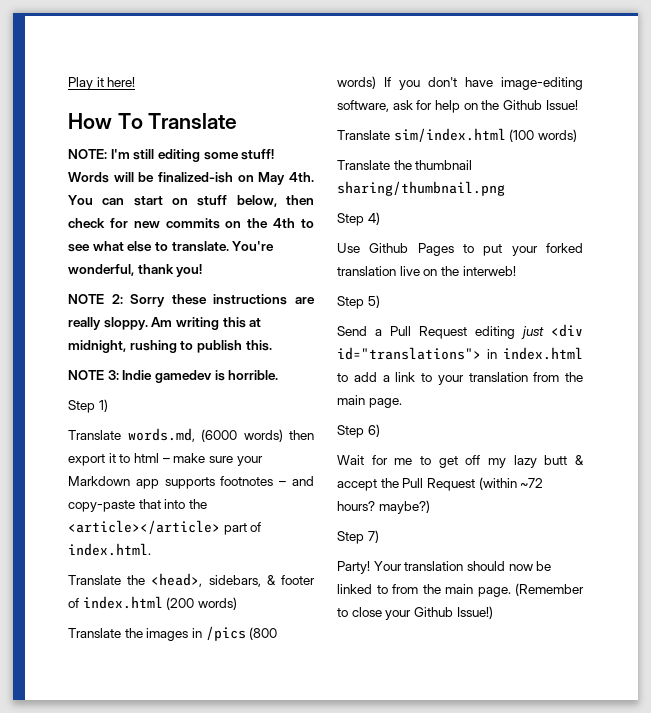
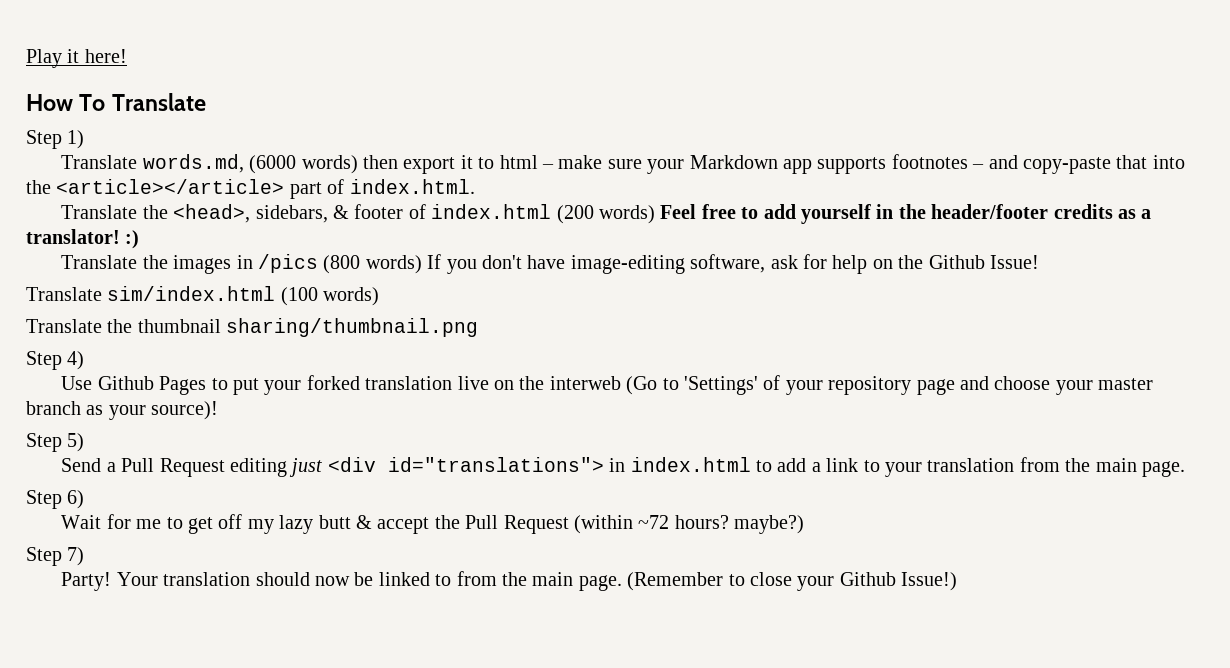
[68,149,275,162] [68,172,314,185] [68,195,314,207] [68,218,314,229] [68,241,275,252] [68,264,203,277] [68,294,315,307] [68,317,262,330] [68,340,272,353] [68,370,279,383] // NOTE: I'm still editing some stuff! Words will be finalized-ish on May 4th. You can start on stuff below, then check for new commits on the 4th to see what else to translate. You're wonderful, thank you! // NOTE 2: Sorry these instructions are really sloppy. Am writing this at midnight, rushing to publish this. // NOTE 3: Indie gamedev is horrible. -> (206, 102) none
(237, 603) none -> [660,204,1152,224] [26,229,140,249] Feel free to add yourself in the header/footer credits as a translator! :)
[462,266,516,276] interweb! -> [549,375,1154,395] [26,401,219,420] interweb (Go to 'Settings' of your repository page and choose your master branch as your source)!

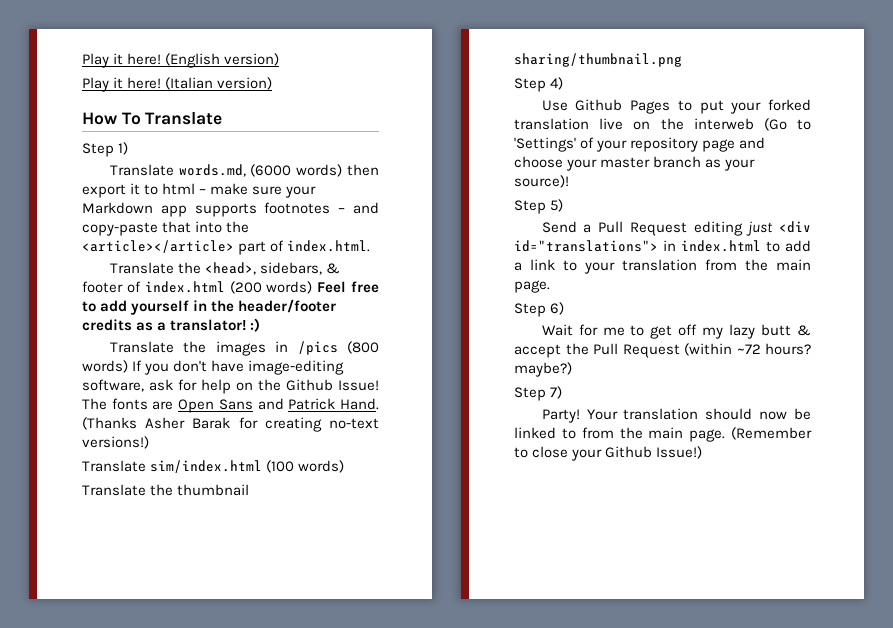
[26,49,127,68] Play it here! -> [82,53,280,68] [82,77,273,92] Play it here! (English version) // Play it here! (Italian version)
(1040, 262) none -> [82,398,380,413] [82,417,379,432] [82,436,149,449] The fonts are Open Sans and Patrick Hand. (Thanks Asher Barak for creating no-text versions!)

